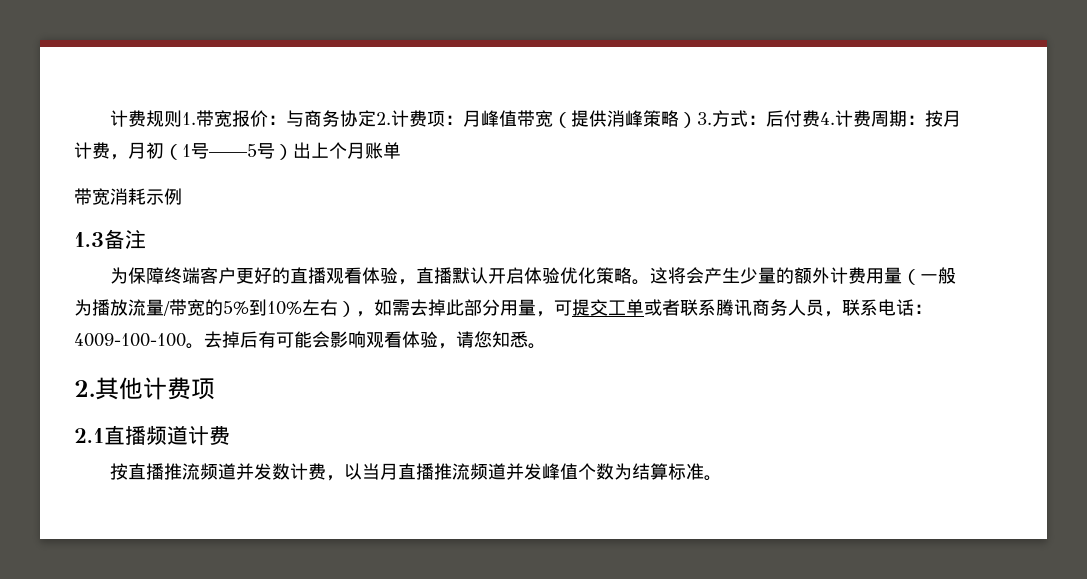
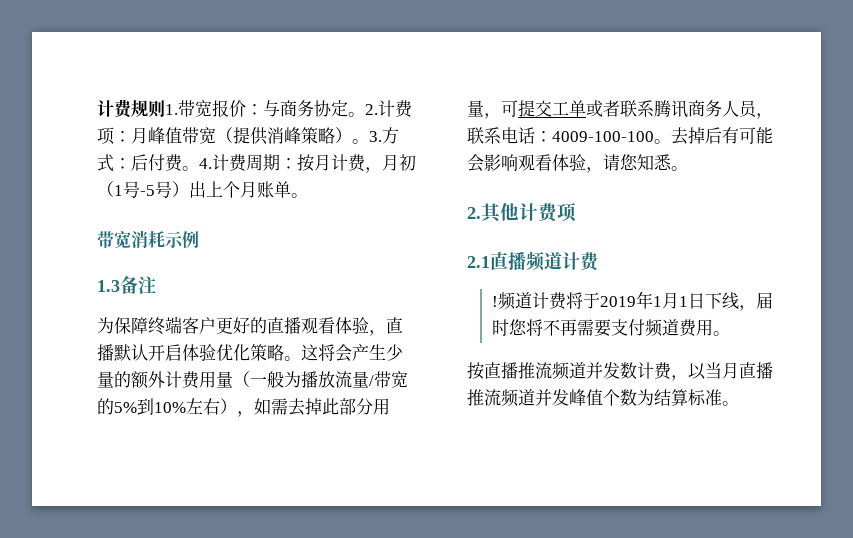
(377, 118) none -> [348,112,365,117] 。
(698, 120) none -> [352,139,369,144] 。
(821, 118) none -> [182,166,199,171] 。
[209,144,257,157] ——5 -> [140,185,155,196] -5
(401, 150) none -> [291,193,308,198] 。
(230, 435) none -> [491,291,773,311] [491,319,730,337] // !频道计费将于2019年1月1日下线，届时您将不再需要支付频道费用。

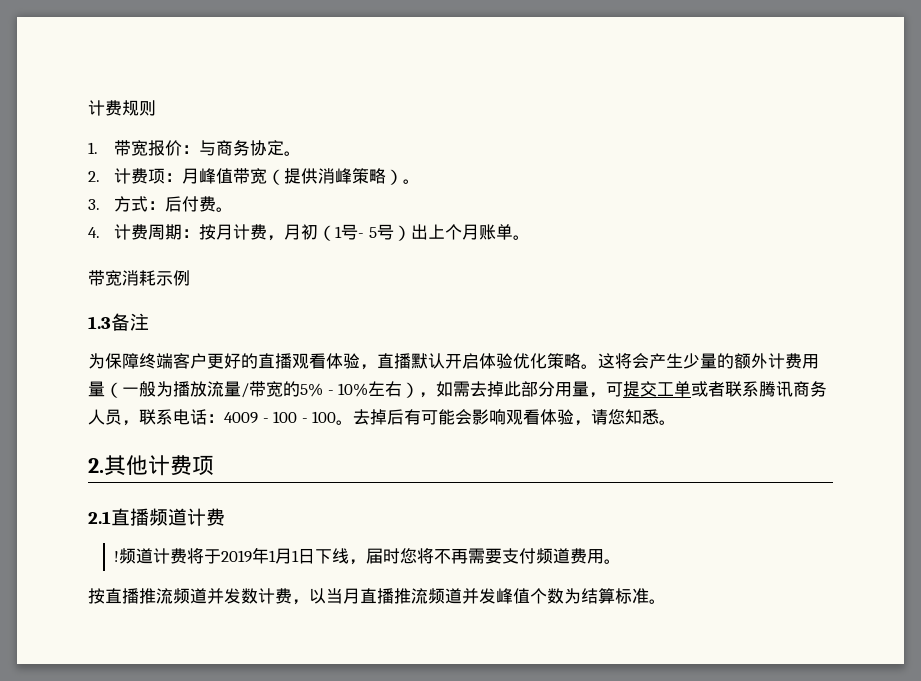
(165, 109) none -> (156, 108) //
(365, 114) none -> (302, 153) //
(369, 141) none -> (421, 181) //
(199, 168) none -> (234, 209) //
[140,185,155,196] -5 -> [358,227,377,238] - 5
[137,398,154,415] 到 -> [327,390,334,395] -
[552,131,654,142] 4009-100-100 -> [224,411,337,424] 4009 - 100 - 100

